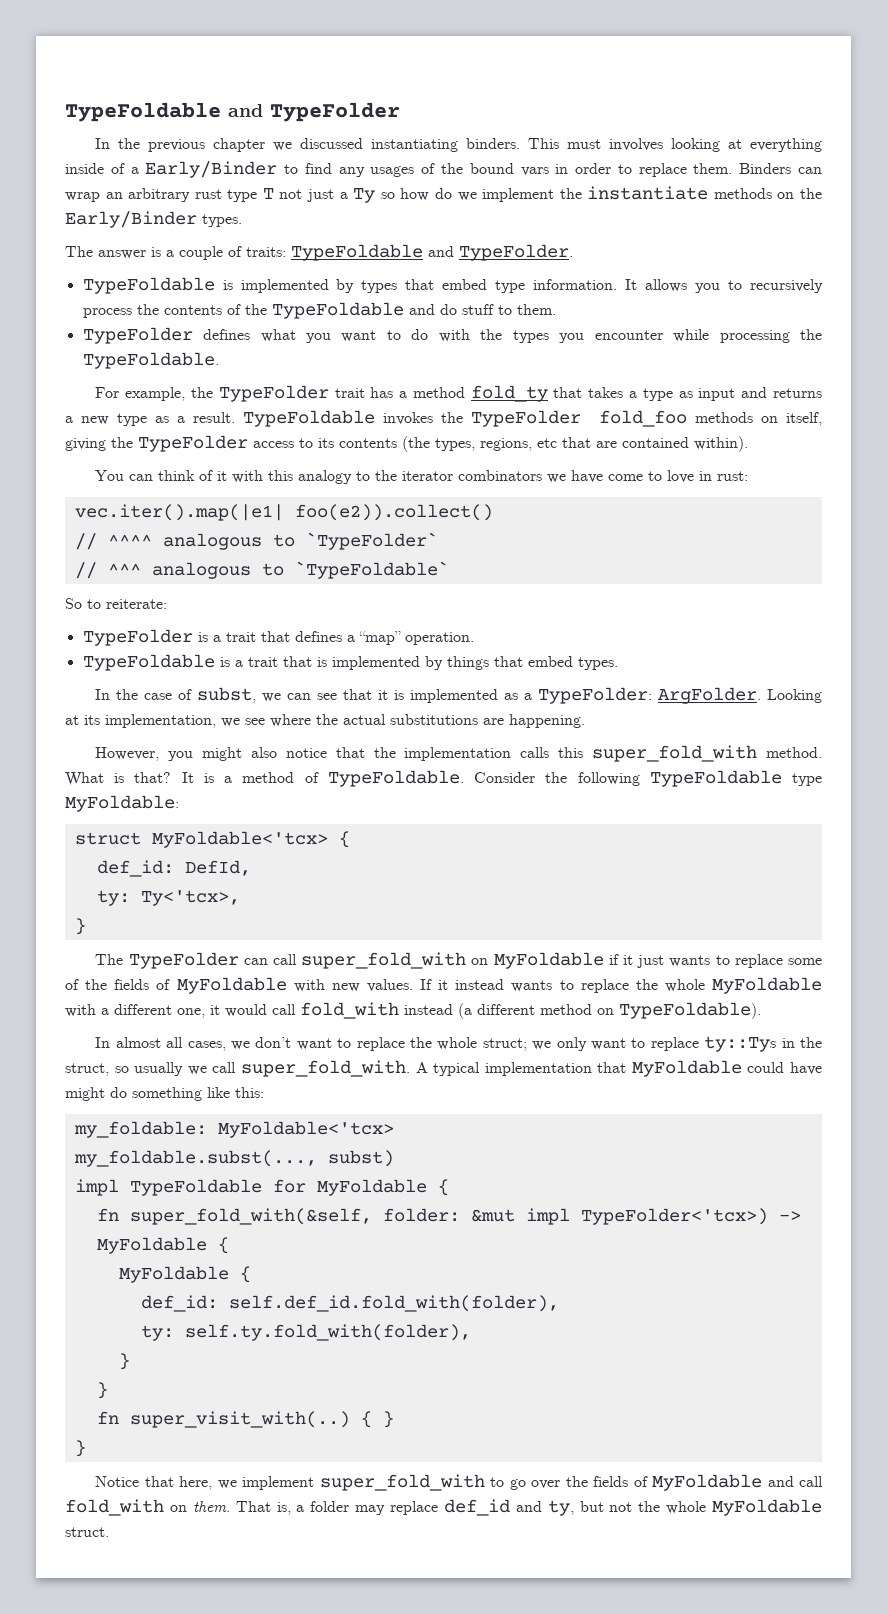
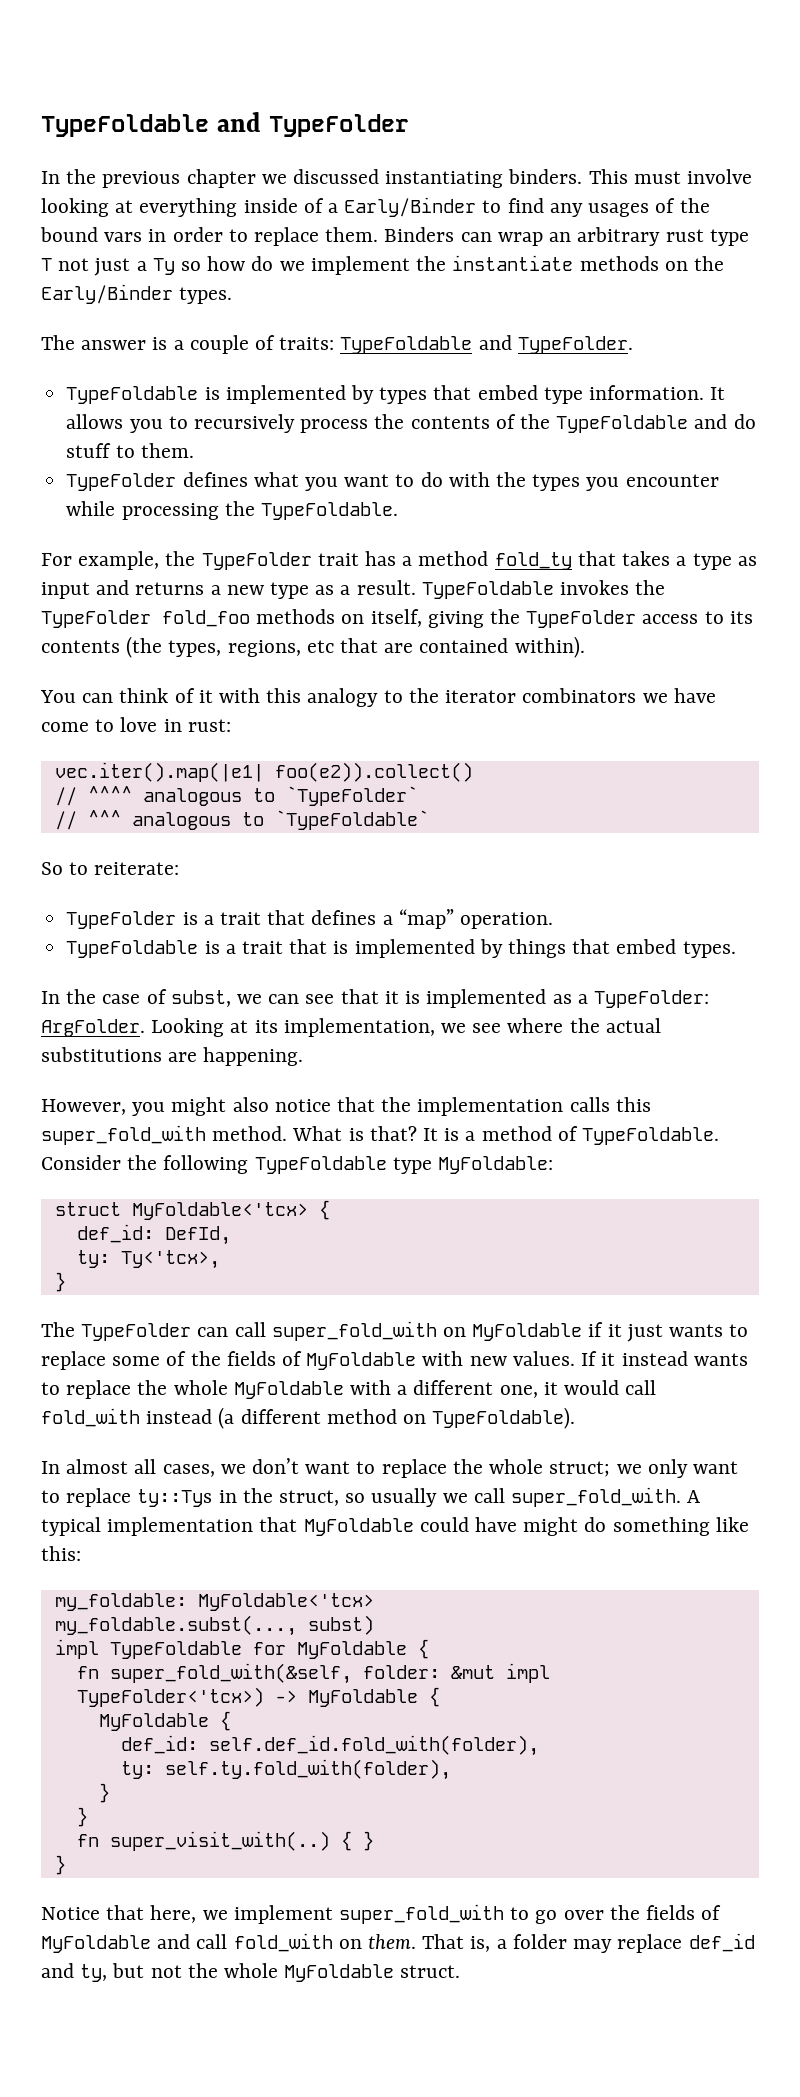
[609,138,664,151] involves -> [687,169,753,184] involve

